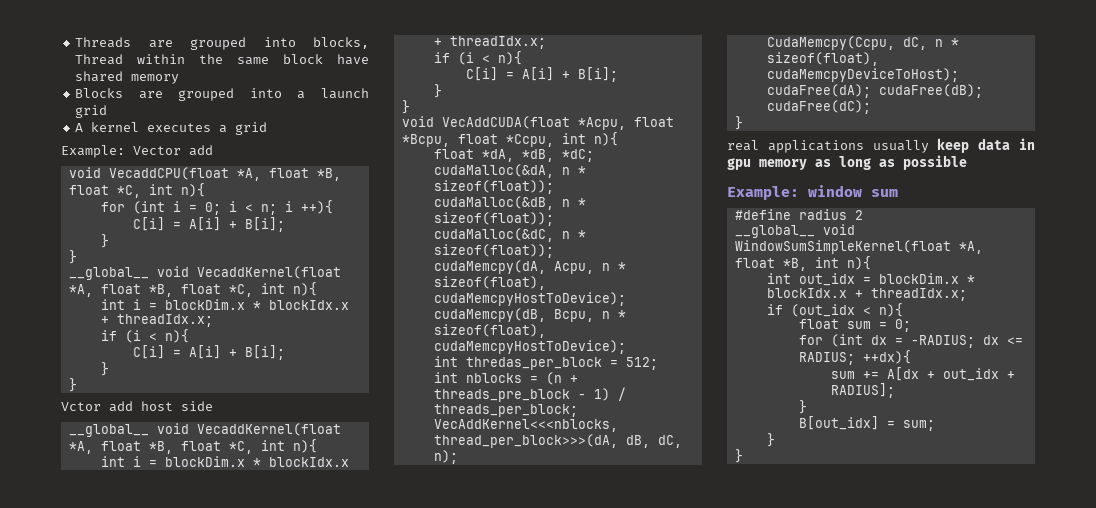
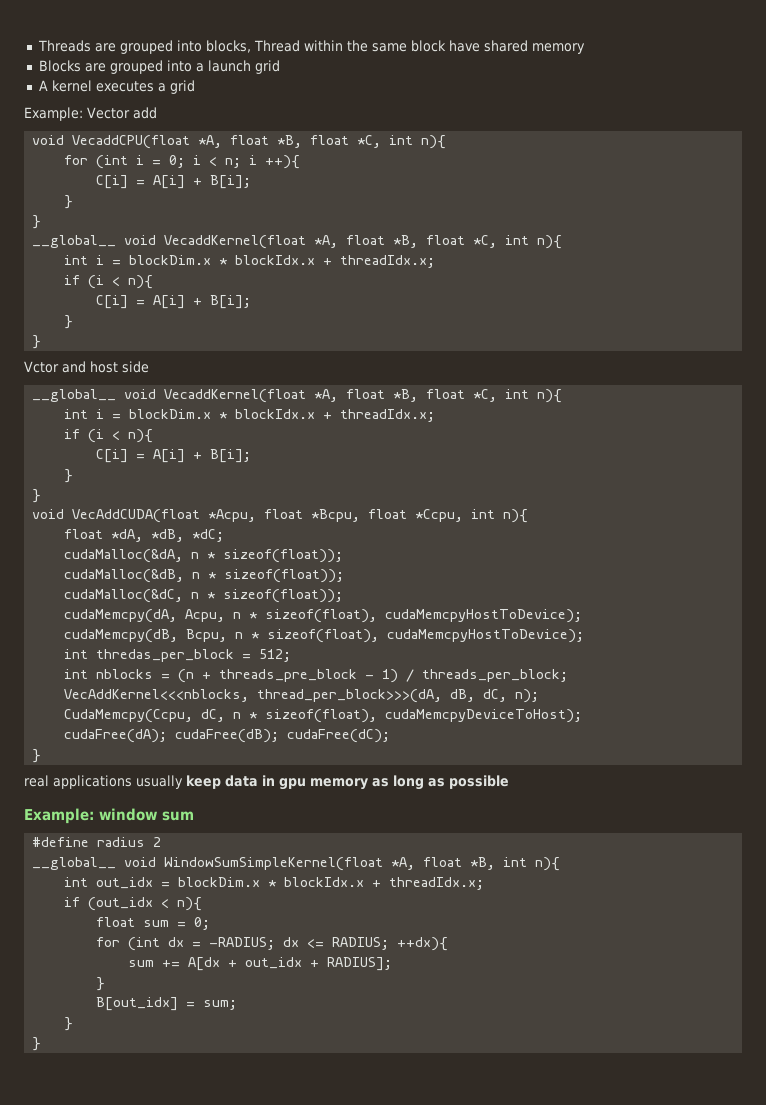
[109,401,133,412] add -> [62,361,86,373] and

